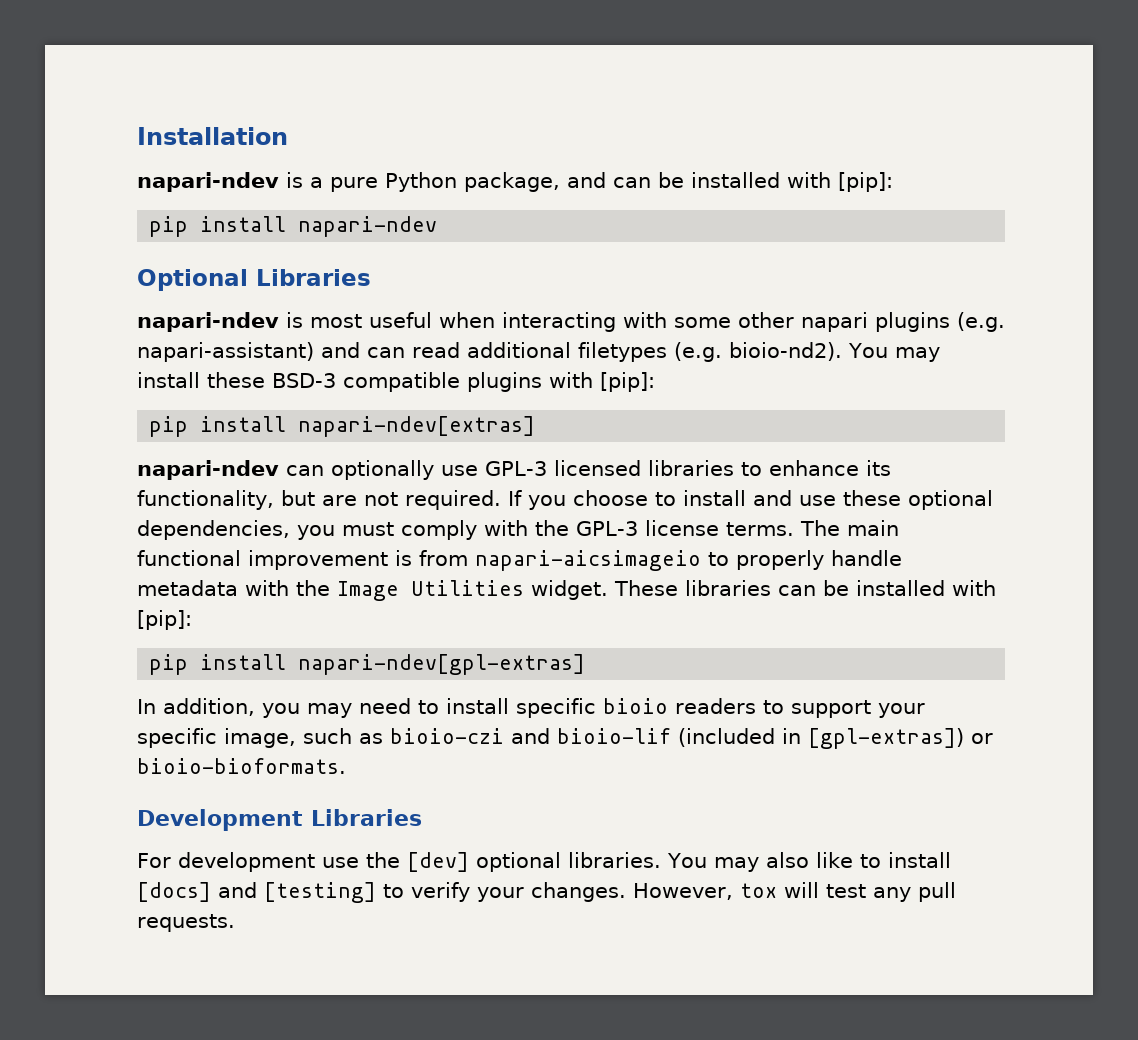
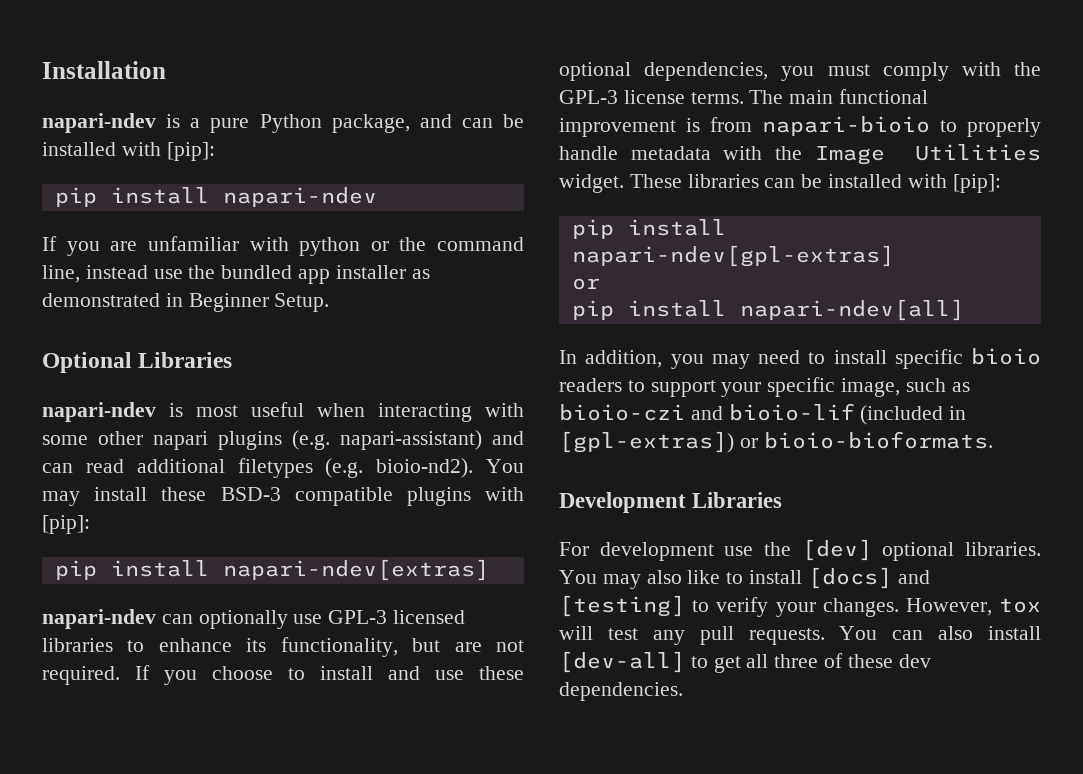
(438, 226) none -> [42,236,524,256] [42,265,430,284] [42,293,330,312] // If you are unfamiliar with python or the command line, instead use the bundled app installer as demonstrated in Beginner Setup.
[475,550,701,571] napari-aicsimageio -> [762,116,930,136] napari-bioio
(586, 664) none -> [571,278,600,290] [571,299,964,321] // or // pip install napari-ndev[all]
(235, 923) none -> [839,626,1041,640] [559,651,931,673] [559,682,683,701] You can also install [dev-all] to get all three of these dev dependencies.

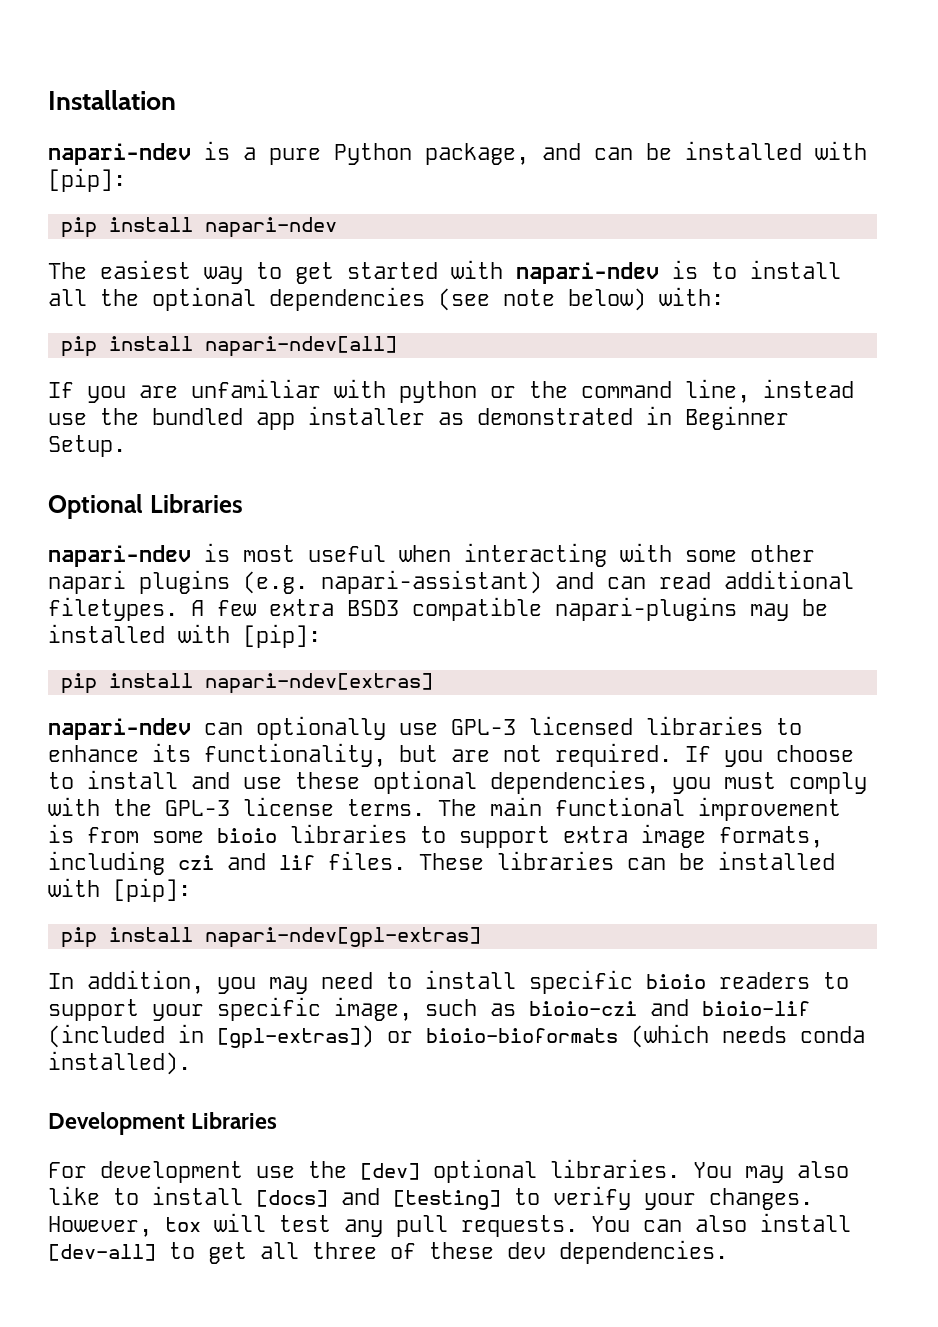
(377, 197) none -> [48,260,841,284] [48,287,724,311] [60,336,397,357] // The easiest way to get started with napari-ndev is to install all the optional dependencies (see note below) with: // pip install napari-ndev[all]
[237,458,524,478] [42,487,471,506] filetypes (e.g. bioio-nd2). You may install these BSD-3 compatible plugins -> [48,597,828,621] [48,624,165,643] filetypes. A few extra BSD3 compatible napari-plugins may be installed
[762,116,1041,137] [559,144,1041,165] [559,174,624,193] napari-bioio to properly handle metadata with the Image Utilities widget. -> [152,824,823,848] [48,851,406,875] some bioio libraries to support extra image formats, including czi and lif files.
[571,278,600,290] [571,299,964,321] // or // pip install napari-ndev[all] -> (481, 937) none
[763,431,993,449] bioio-bioformats. -> [426,1024,865,1048] [48,1051,191,1075] bioio-bioformats (which needs conda installed).

